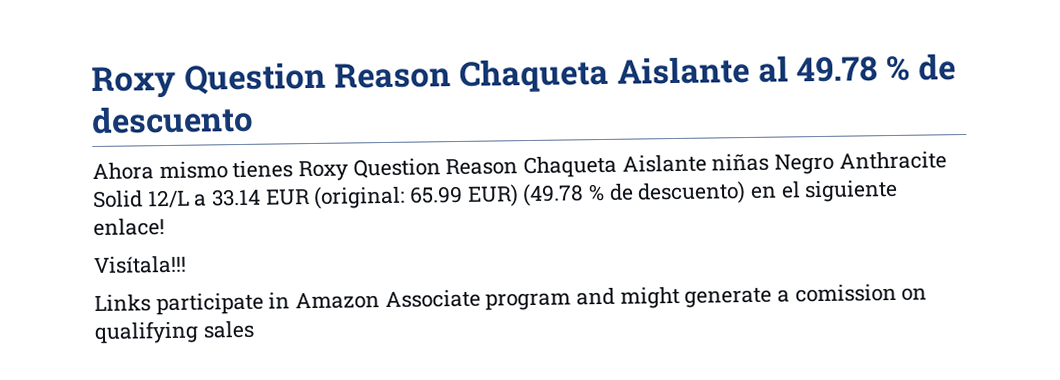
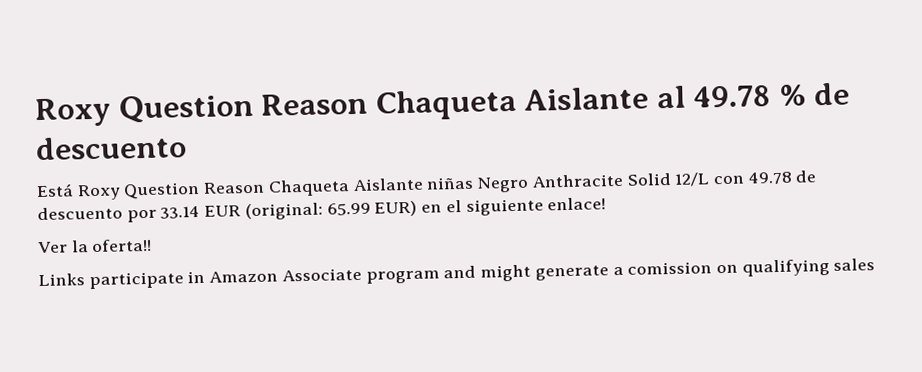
[92,160,294,181] Ahora mismo tienes -> [36,183,74,198] Está
[194,193,208,207] a -> [712,170,817,185] [37,206,157,223] con 49.78 de descuento por
[522,181,747,207] (49.78 % de descuento) -> (418, 208) none
[93,255,187,275] Visítala!!! -> [37,238,153,254] Ver la oferta!!

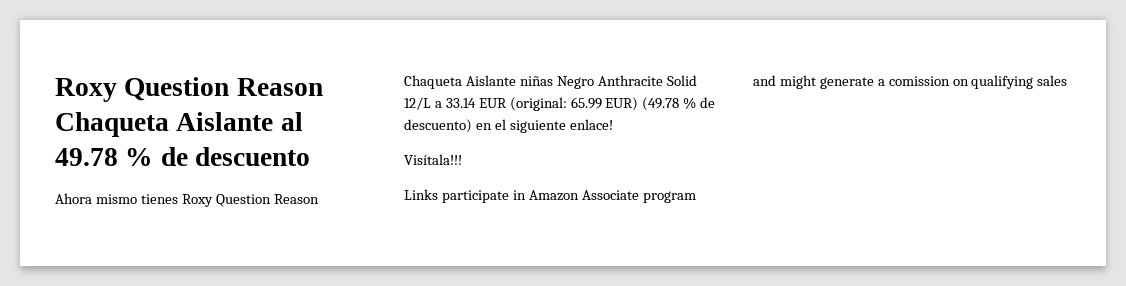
[36,183,74,198] Está -> [55,193,178,204] Ahora mismo tienes
[712,170,817,185] [37,206,157,223] con 49.78 de descuento por -> [434,101,442,108] a
(418, 208) none -> [642,97,716,111] [404,119,472,133] (49.78 % de descuento)
[37,238,153,254] Ver la oferta!! -> [404,154,462,165] Visítala!!!

